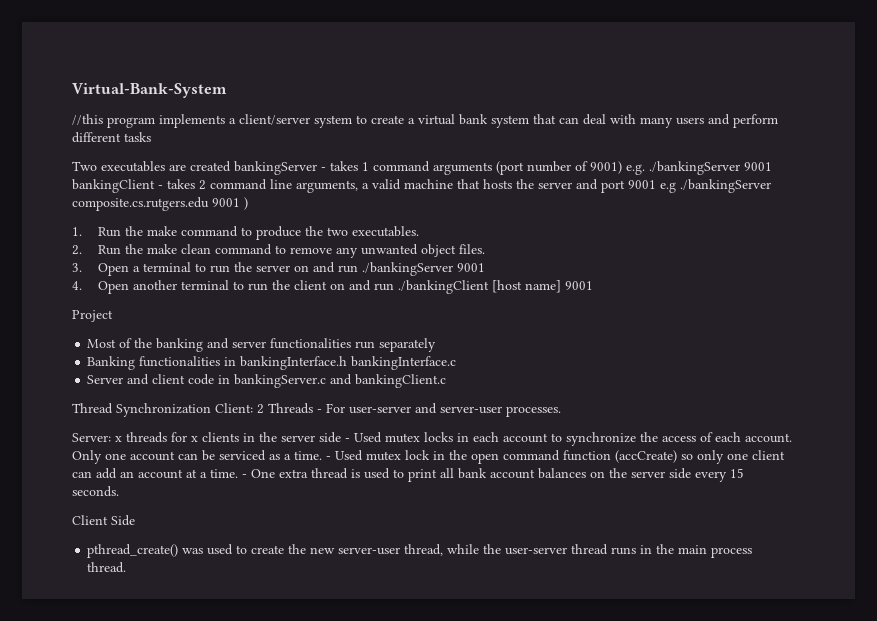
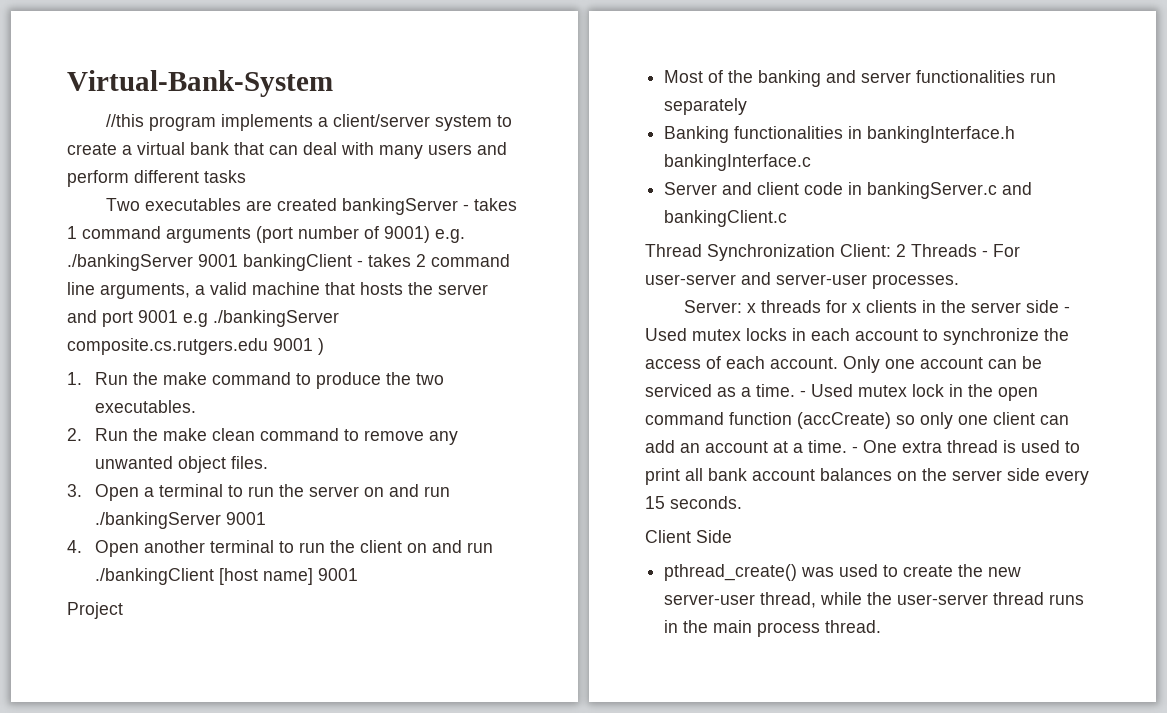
[491,115,529,128] system -> (229, 148) none

